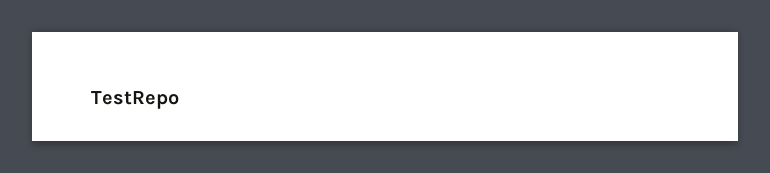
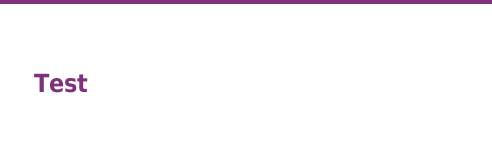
[91,91,179,109] TestRepo -> [34,73,88,93] Test

